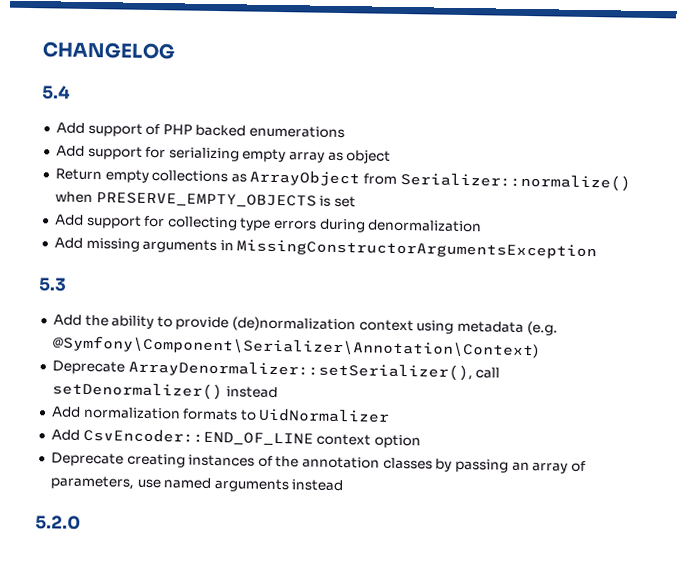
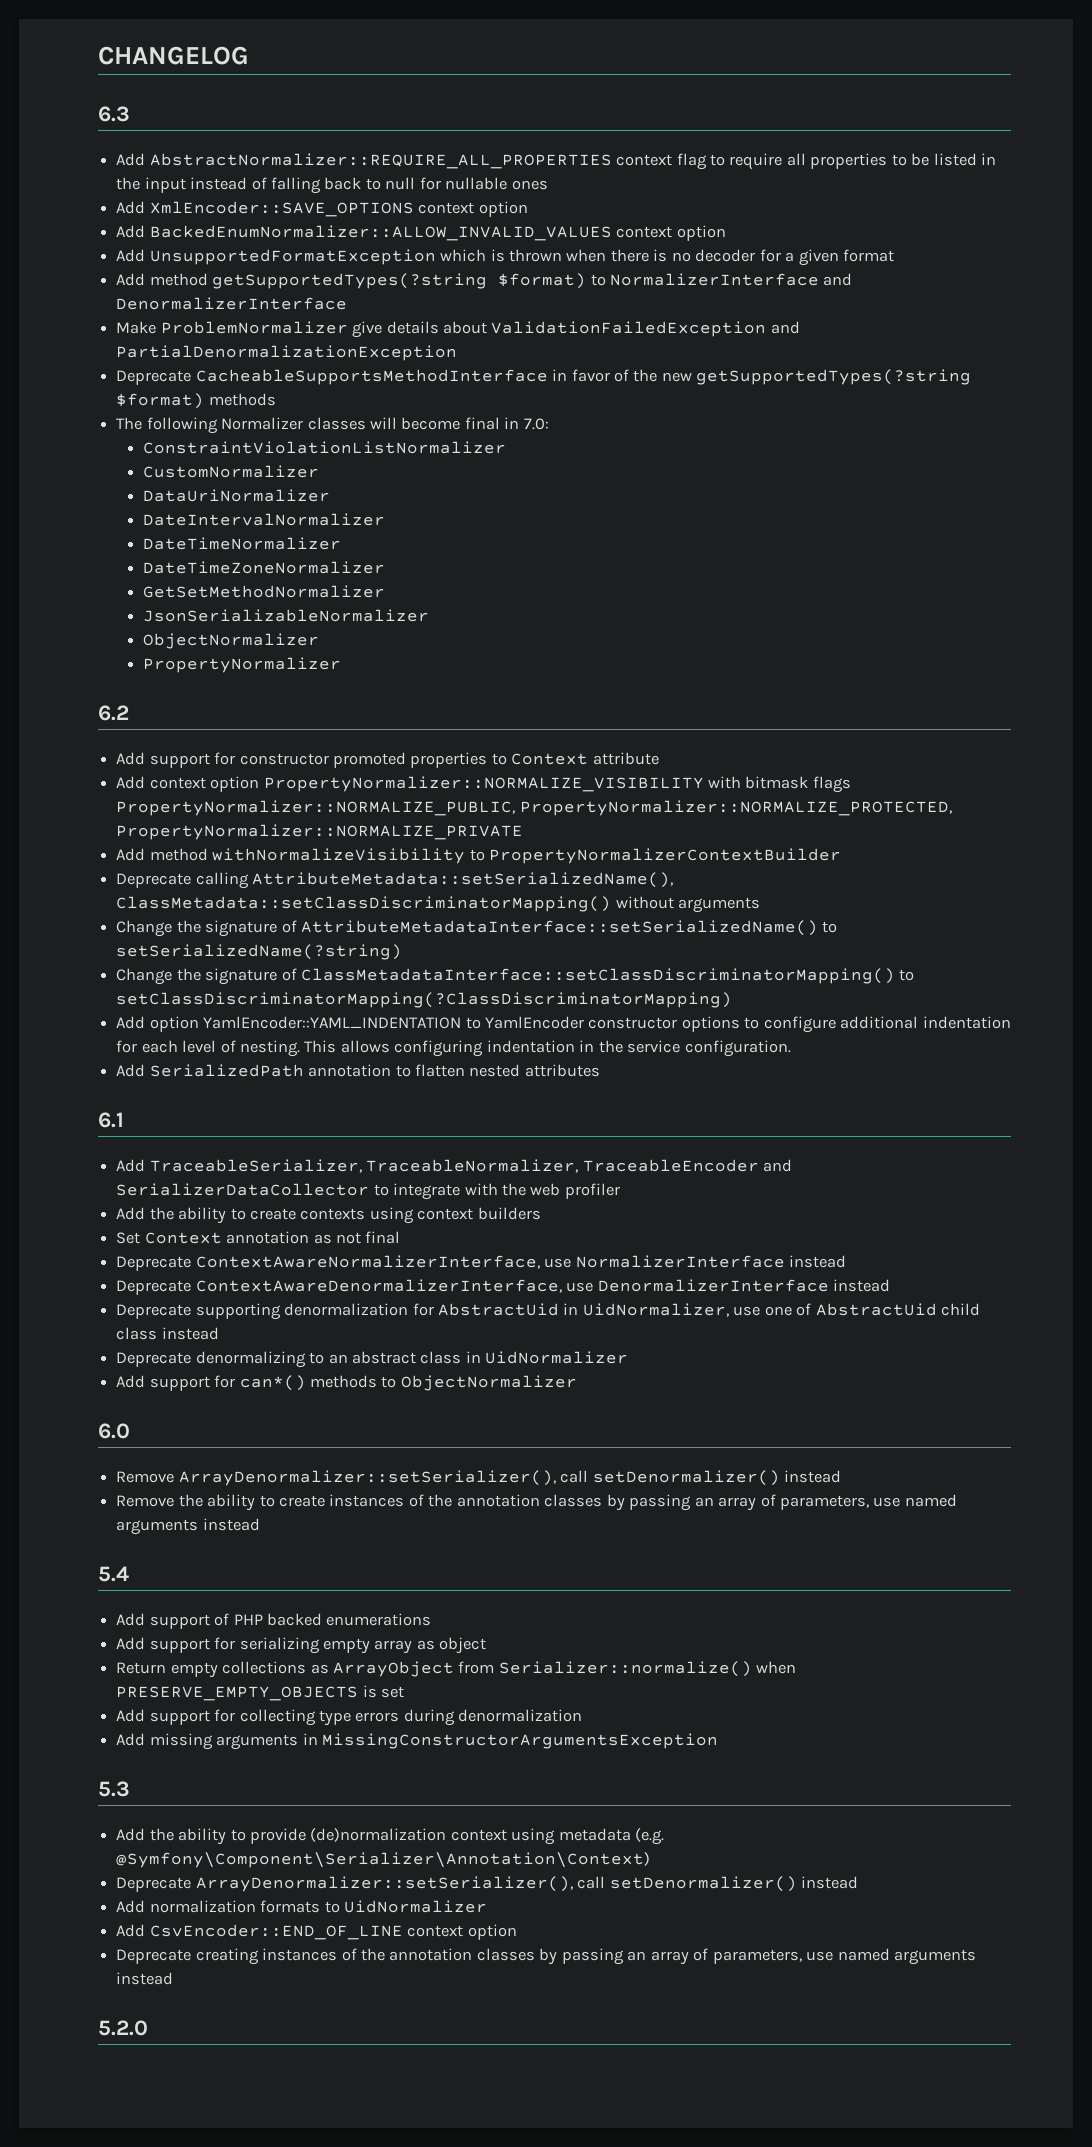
(175, 50) none -> [98,106,130,122] [116,153,997,170] [116,177,548,194] [116,201,528,217] [116,225,726,241] [116,249,895,266] [116,273,853,289] [116,297,348,310] [116,321,800,338] [116,345,458,361] [116,369,972,385] [116,393,276,409] [116,417,549,434] [142,441,506,454] [142,465,319,478] [142,489,330,502] [142,513,385,526] [142,537,341,550] [142,561,385,574] [142,585,385,598] [142,609,429,622] [142,633,319,649] [142,657,341,673] [98,705,129,721] [116,752,659,768] [116,776,851,793] [116,800,952,816] [116,824,524,840] [116,848,841,864] [116,872,674,889] [116,896,761,913] [116,920,838,937] [116,944,403,960] [116,968,915,985] [116,992,733,1008] [116,1016,1011,1033] [116,1040,791,1057] [116,1064,600,1077] [98,1112,124,1128] [116,1159,792,1173] [116,1183,620,1200] [116,1207,541,1224] [116,1231,401,1244] [116,1255,846,1271] [116,1279,890,1295] [116,1303,981,1320] [116,1327,219,1340] [116,1351,629,1368] [116,1375,577,1391] [98,1423,130,1439] [116,1470,841,1486] [116,1494,957,1511] [116,1518,260,1535] // 6.3 // Add AbstractNormalizer::REQUIRE_ALL_PROPERTIES context flag to require all properties to be listed in the input instead of falling back to null for nullable ones // Add XmlEncoder::SAVE_OPTIONS context option // Add BackedEnumNormalizer::ALLOW_INVALID_VALUES context option // Add UnsupportedFormatException which is thrown when there is no decoder for a given format // Add method getSupportedTypes(?string $format) to NormalizerInterface and DenormalizerInterface // Make ProblemNormalizer give details about ValidationFailedException and PartialDenormalizationException // Deprecate CacheableSupportsMethodInterface in favor of the new getSupportedTypes(?string $format) methods // The following Normalizer classes will become final in 7.0: // ConstraintViolationListNormalizer // CustomNormalizer // DataUriNormalizer // DateIntervalNormalizer // DateTimeNormalizer // DateTimeZoneNormalizer // GetSetMethodNormalizer // JsonSerializableNormalizer // ObjectNormalizer // PropertyNormalizer // 6.2 // Add support for constructor promoted properties to Context attribute // Add context option PropertyNormalizer::NORMALIZE_VISIBILITY with bitmask flags PropertyNormalizer::NORMALIZE_PUBLIC, PropertyNormalizer::NORMALIZE_PROTECTED, PropertyNormalizer::NORMALIZE_PRIVATE // Add method withNormalizeVisibility to PropertyNormalizerContextBuilder // Deprecate calling AttributeMetadata::setSerializedName(), ClassMetadata::setClassDiscriminatorMapping() without arguments // Change the signature of AttributeMetadataInterface::setSerializedName() to setSerializedName(?string) // Change the signature of ClassMetadataInterface::setClassDiscriminatorMapping() to setClassDiscriminatorMapping(?ClassDiscriminatorMapping) // Add option YamlEncoder::YAML_INDENTATION to YamlEncoder constructor options to configure additional indentation for each level of nesting. This allows configuring indentation in the service configuration. // Add SerializedPath annotation to flatten nested attributes // 6.1 // Add TraceableSerializer, TraceableNormalizer, TraceableEncoder and SerializerDataCollector to integrate with the web profiler // Add the ability to create contexts using context builders // Set Context annotation as not final // Deprecate ContextAwareNormalizerInterface, use NormalizerInterface instead // Deprecate ContextAwareDenormalizerInterface, use DenormalizerInterface instead // Deprecate supporting denormalization for AbstractUid in UidNormalizer, use one of AbstractUid child class instead // Deprecate denormalizing to an abstract class in UidNormalizer // Add support for can*() methods to ObjectNormalizer // 6.0 // Remove ArrayDenormalizer::setSerializer(), call setDenormalizer() instead // Remove the ability to create instances of the annotation classes by passing an array of parameters, use named arguments instead

